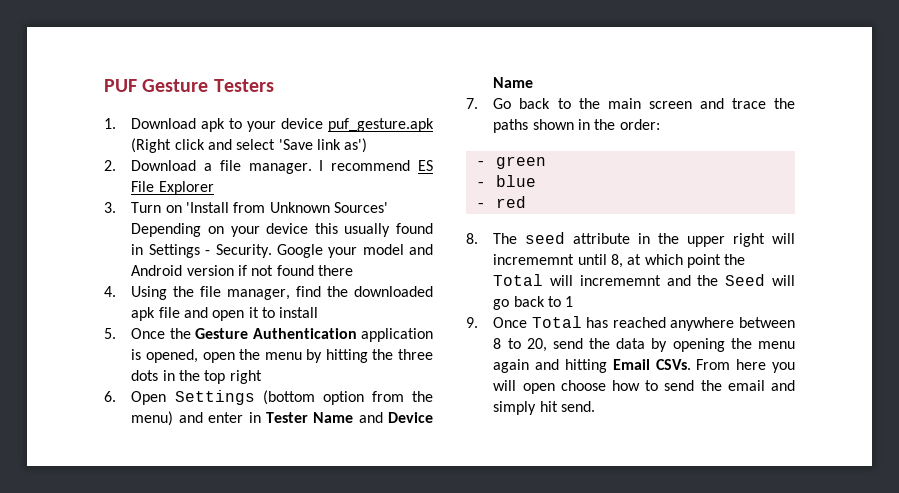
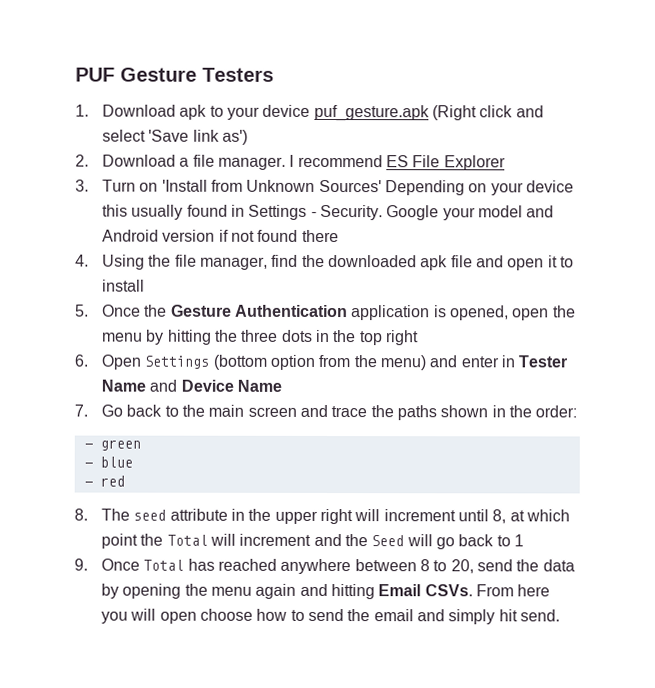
[493,254,575,265] incrememnt -> [383,509,456,522] increment
[579,275,661,286] incrememnt -> [239,533,312,546] increment

